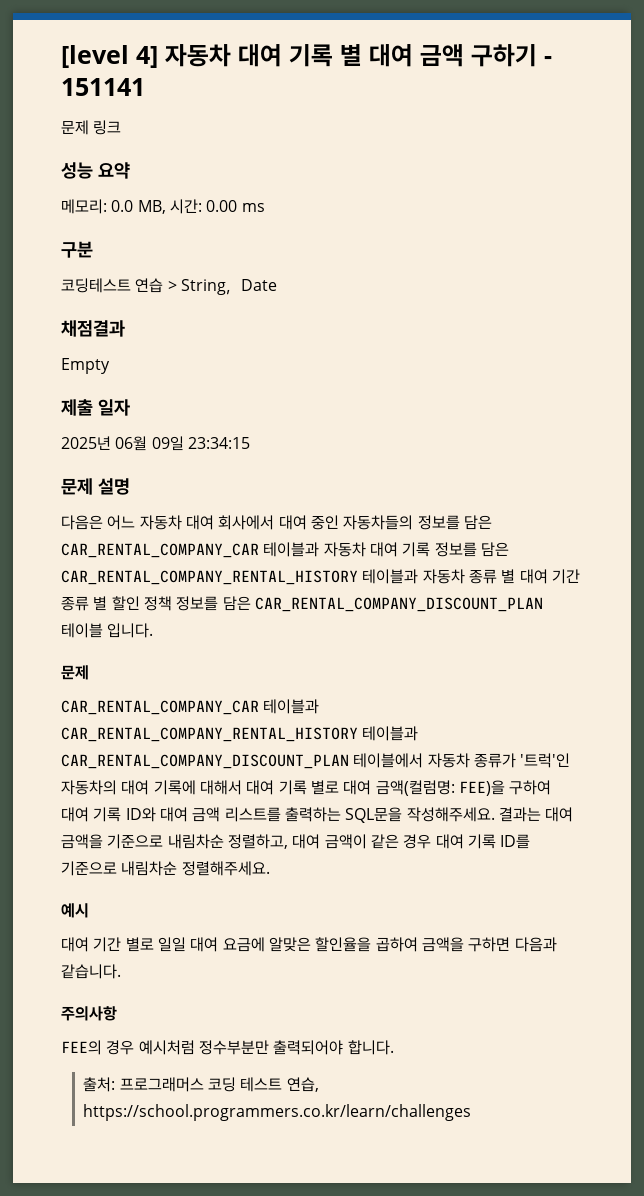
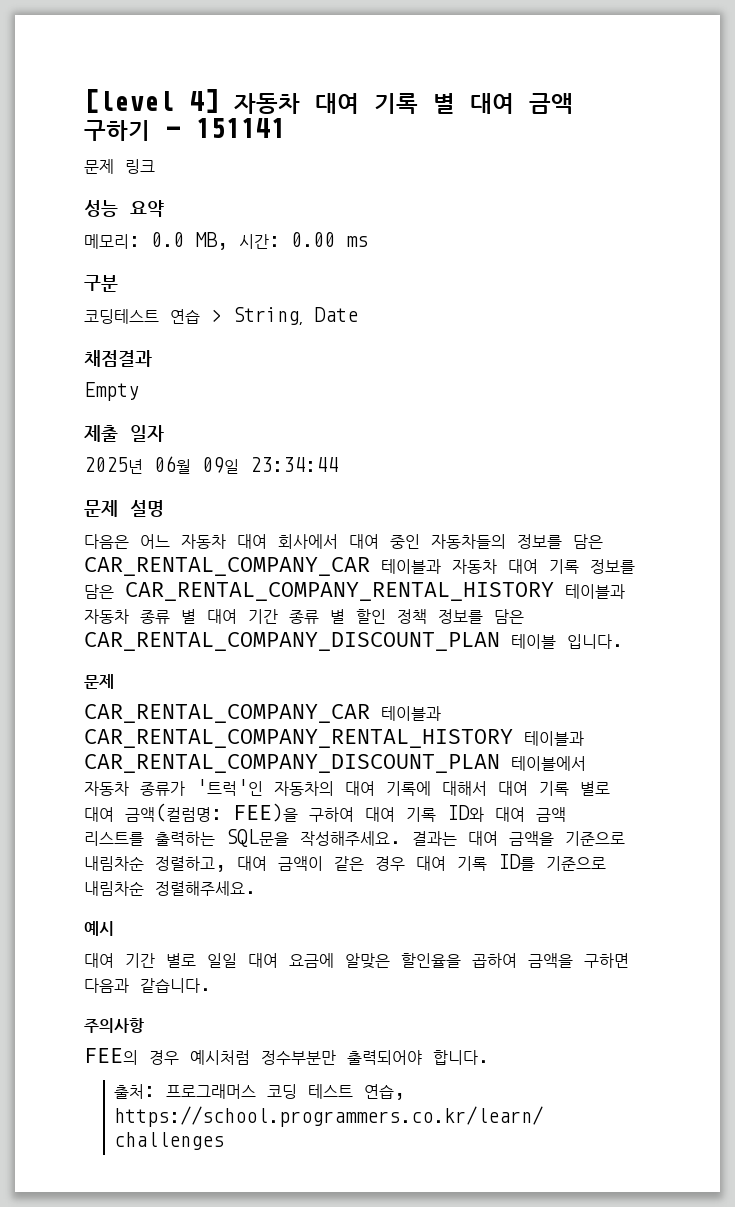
[187,437,250,449] 23:34:15 -> [250,457,338,472] 23:34:44

